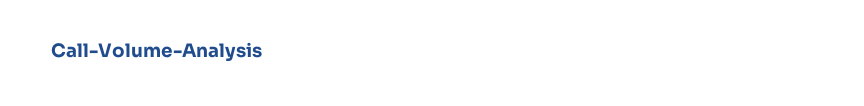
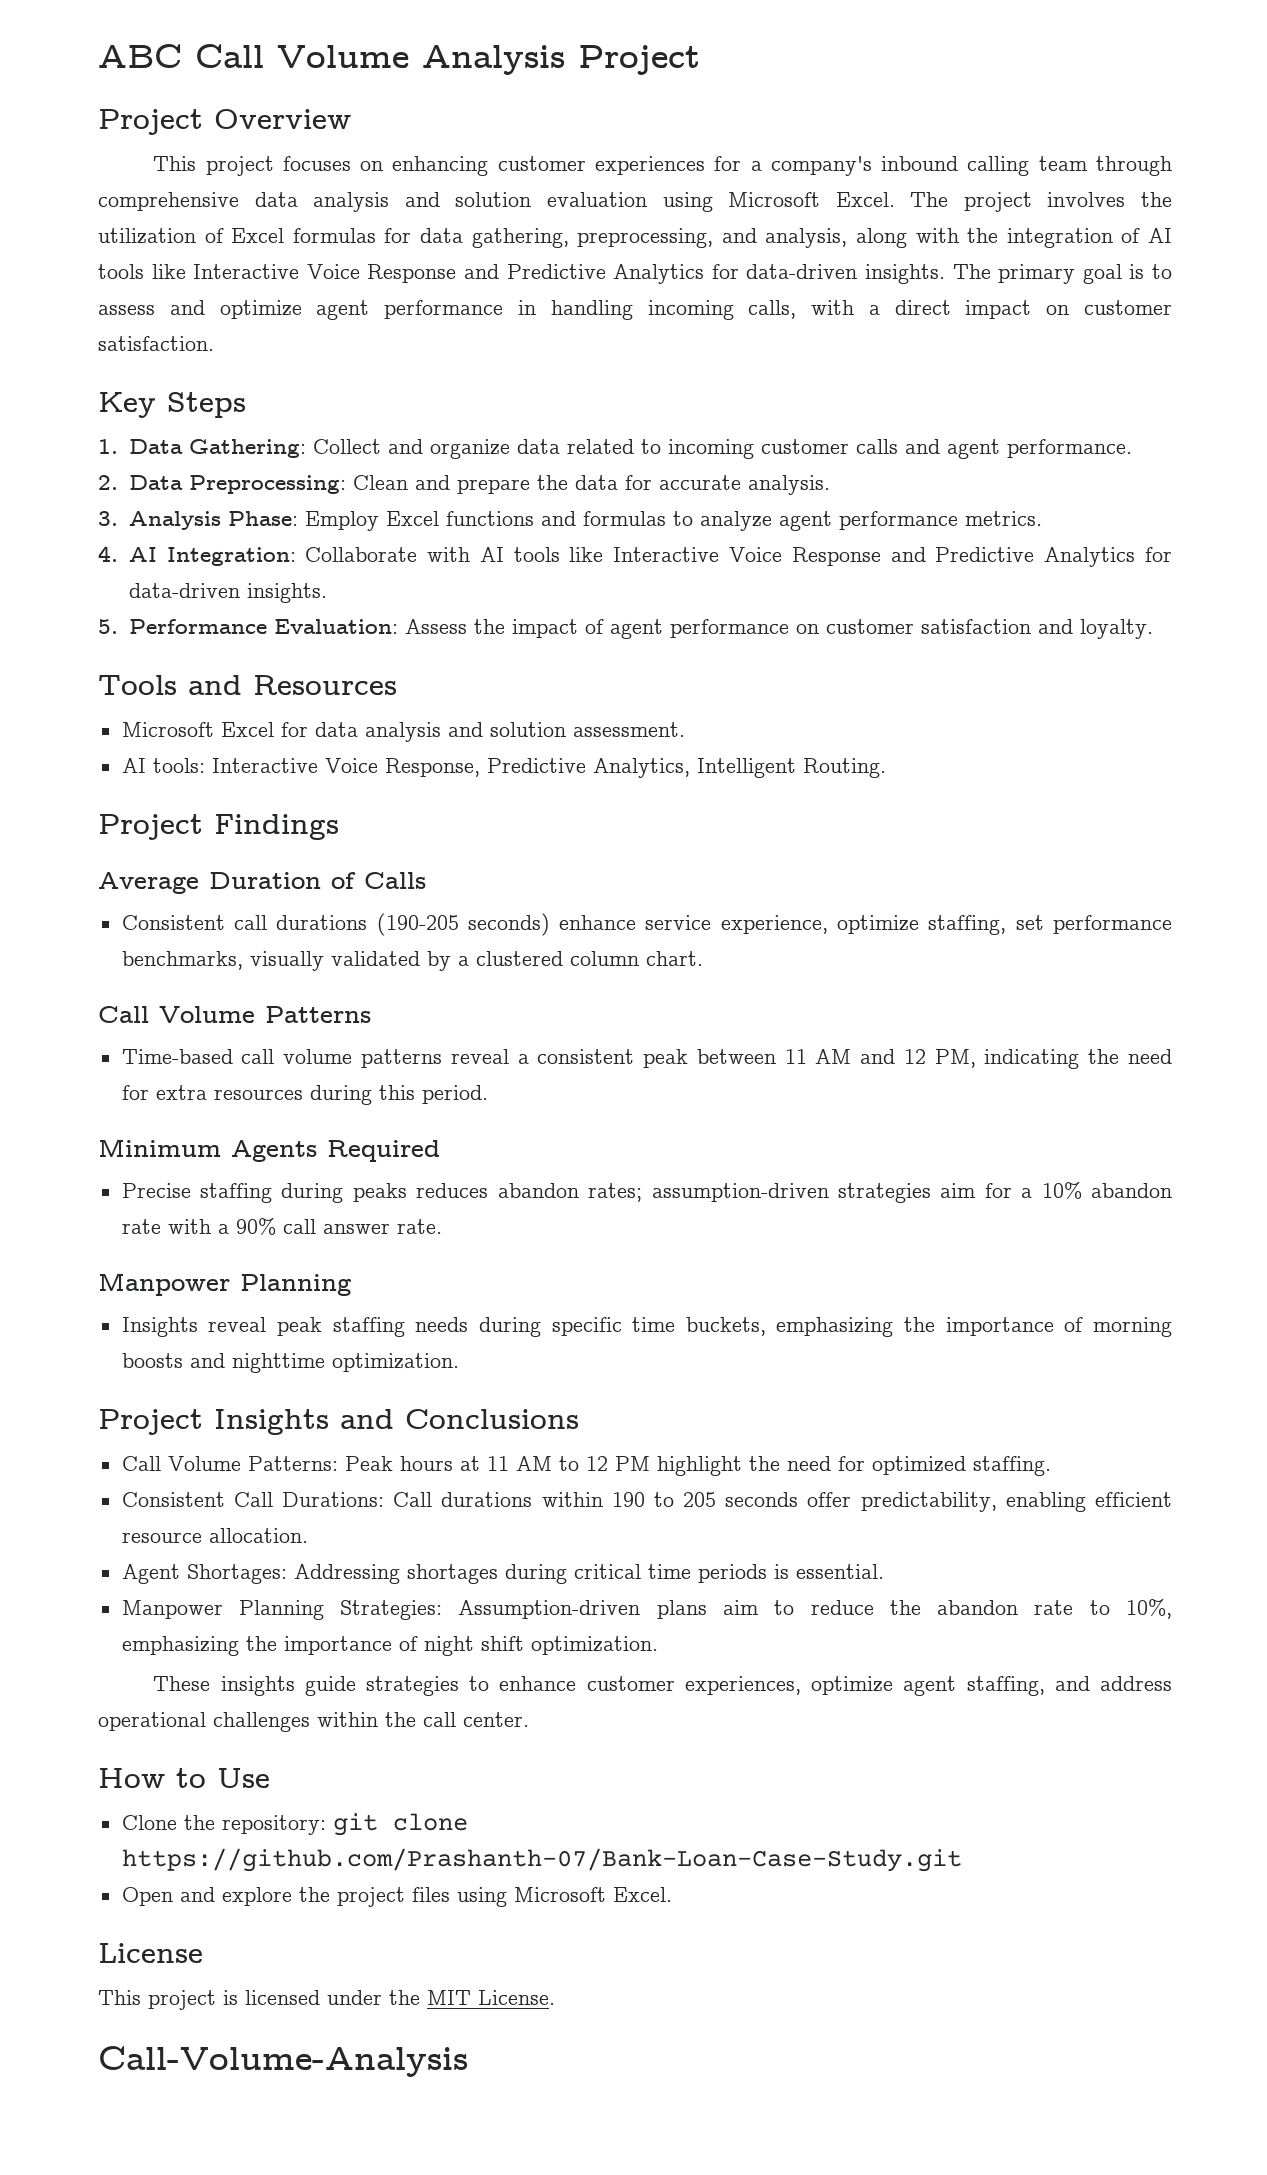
(51, 52) none -> [98,44,700,75] [98,109,351,135] [153,156,1172,176] [98,192,1173,212] [98,228,1172,248] [98,264,1172,284] [98,300,1173,320] [98,336,214,351] [98,392,246,418] [98,439,1132,459] [98,475,830,495] [98,511,1042,531] [98,546,1172,567] [128,583,327,603] [98,619,1153,639] [98,675,397,695] [121,722,685,742] [121,758,886,778] [98,814,339,840] [98,872,426,894] [121,913,1172,936] [121,951,703,971] [98,1006,371,1023] [121,1049,1173,1069] [121,1085,488,1105] [98,1139,440,1162] [121,1181,1172,1203] [121,1217,442,1235] [98,1273,351,1296] [121,1317,1172,1337] [121,1353,459,1373] [98,1409,579,1435] [121,1456,1051,1476] [121,1492,1172,1512] [121,1528,308,1543] [121,1564,884,1584] [121,1598,1173,1620] [121,1636,658,1656] [153,1676,1172,1696] [98,1712,529,1732] [98,1768,270,1788] [121,1813,468,1836] [121,1848,962,1872] [121,1887,672,1907] [98,1943,203,1963] [98,1990,555,2010] ABC Call Volume Analysis Project // Project Overview // This project focuses on enhancing customer experiences for a company's inbound calling team through comprehensive data analysis and solution evaluation using Microsoft Excel. The project involves the utilization of Excel formulas for data gathering, preprocessing, and analysis, along with the integration of AI tools like Interactive Voice Response and Predictive Analytics for data-driven insights. The primary goal is to assess and optimize agent performance in handling incoming calls, with a direct impact on customer satisfaction. // Key Steps // 1. Data Gathering: Collect and organize data related to incoming customer calls and agent performance. // 2. Data Preprocessing: Clean and prepare the data for accurate analysis. // 3. Analysis Phase: Employ Excel functions and formulas to analyze agent performance metrics. // 4. AI Integration: Collaborate with AI tools like Interactive Voice Response and Predictive Analytics for data-driven insights. // 5. Performance Evaluation: Assess the impact of agent performance on customer satisfaction and loyalty. // Tools and Resources // Microsoft Excel for data analysis and solution assessment. // AI tools: Interactive Voice Response, Predictive Analytics, Intelligent Routing. // Project Findings // Average Duration of Calls // Consistent call durations (190-205 seconds) enhance service experience, optimize staffing, set performance benchmarks, visually validated by a clustered column chart. // Call Volume Patterns // Time-based call volume patterns reveal a consistent peak between 11 AM and 12 PM, indicating the need for extra resources during this period. // Minimum Agents Required // Precise staffing during peaks reduces abandon rates; assumption-driven strategies aim for a 10% abandon rate with a 90% call answer rate. // Manpower Planning // Insights reveal peak staffing needs during specific time buckets, emphasizing the importance of morning boosts and nighttime optimization. // Project Insights and Conclusions // Call Volume Patterns: Peak hours at 11 AM to 12 PM highlight the need for optimized staffing. // Consistent Call Durations: Call durations within 190 to 205 seconds offer predictability, enabling efficient resource allocation. // Agent Shortages: Addressing shortages during critical time periods is essential. // Manpower Planning Strategies: Assumption-driven plans aim to reduce the abandon rate to 10%, emphasizing the importance of night shift optimization. // These insights guide strategies to enhance customer experiences, optimize agent staffing, and address operational challenges within the call center. // How to Use // Clone the repository: git clone https://github.com/Prashanth-07/Bank-Loan-Case-Study.git // Open and explore the project files using Microsoft Excel. // License // This project is licensed under the MIT License. //

